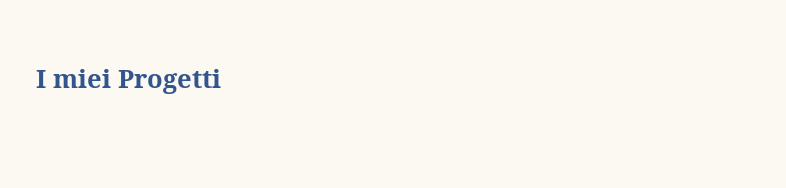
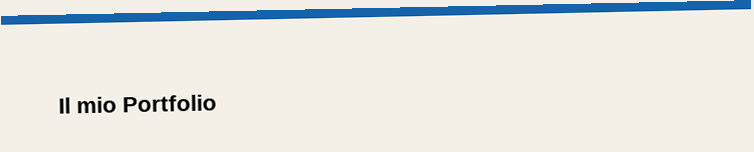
[36,69,221,94] I miei Progetti -> [58,94,218,114] Il mio Portfolio

